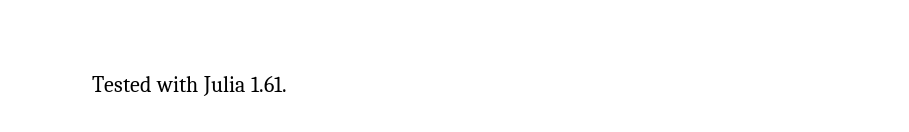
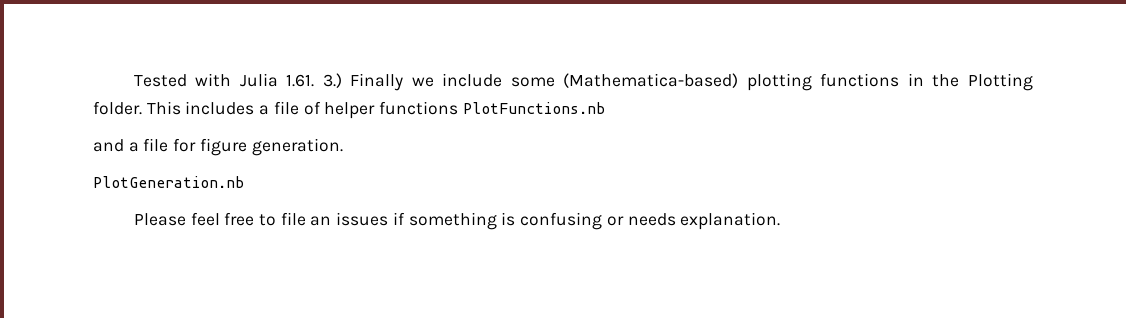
(287, 84) none -> [322,73,1034,91] [93,101,605,119] [93,138,343,156] [93,176,244,188] [133,212,781,230] 3.) Finally we include some (Mathematica-based) plotting functions in the Plotting folder. This includes a file of helper functions PlotFunctions.nb // and a file for figure generation. // PlotGeneration.nb // Please feel free to file an issues if something is confusing or needs explanation.

